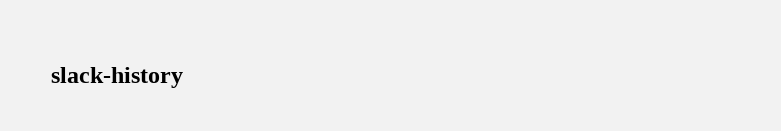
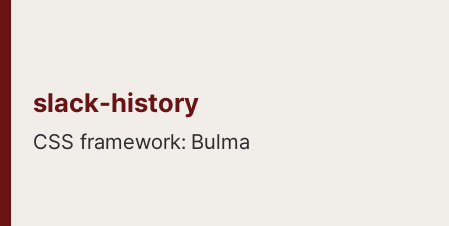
(183, 77) none -> [33,133,251,150] // CSS framework: Bulma

